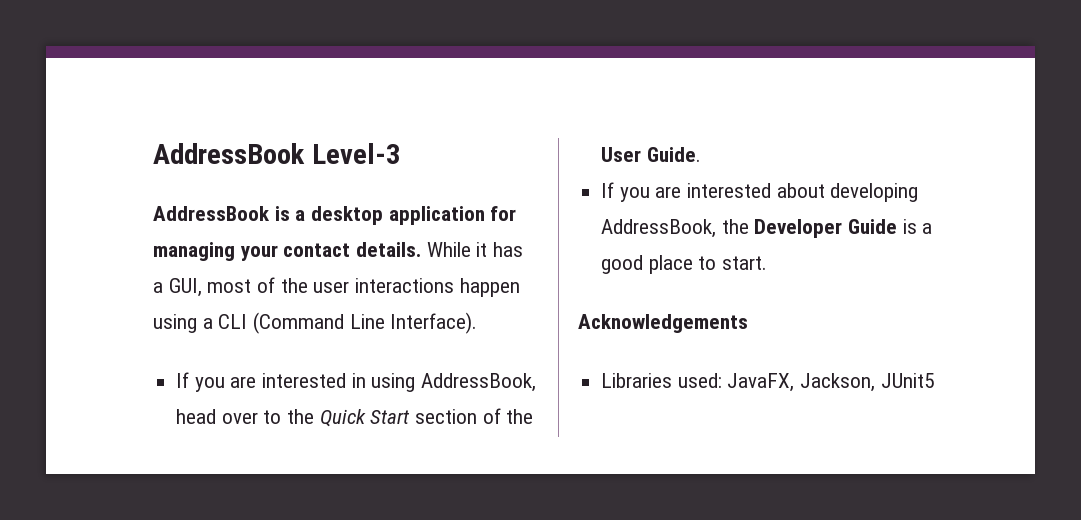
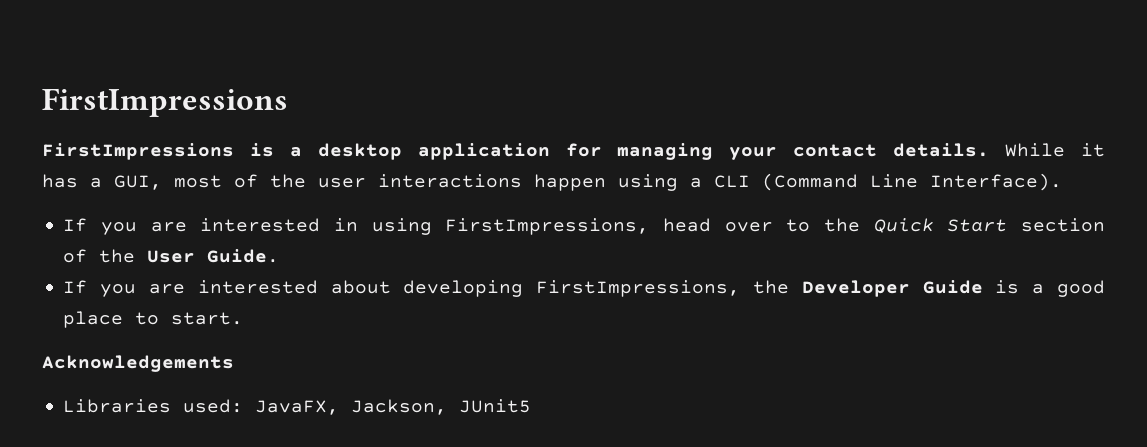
[153,143,400,164] [153,206,270,221] AddressBook Level-3 // AddressBook -> [42,88,288,117] [42,143,234,160] FirstImpressions // FirstImpressions
[421,373,537,392] AddressBook, -> [445,218,650,235] FirstImpressions,
[601,219,717,238] AddressBook, -> [536,280,741,297] FirstImpressions,

